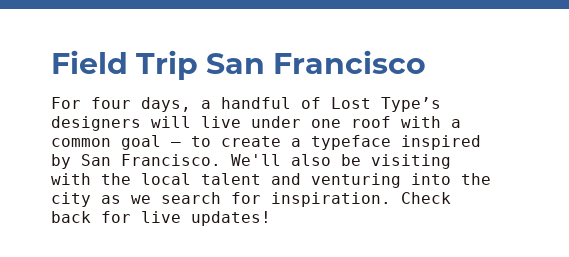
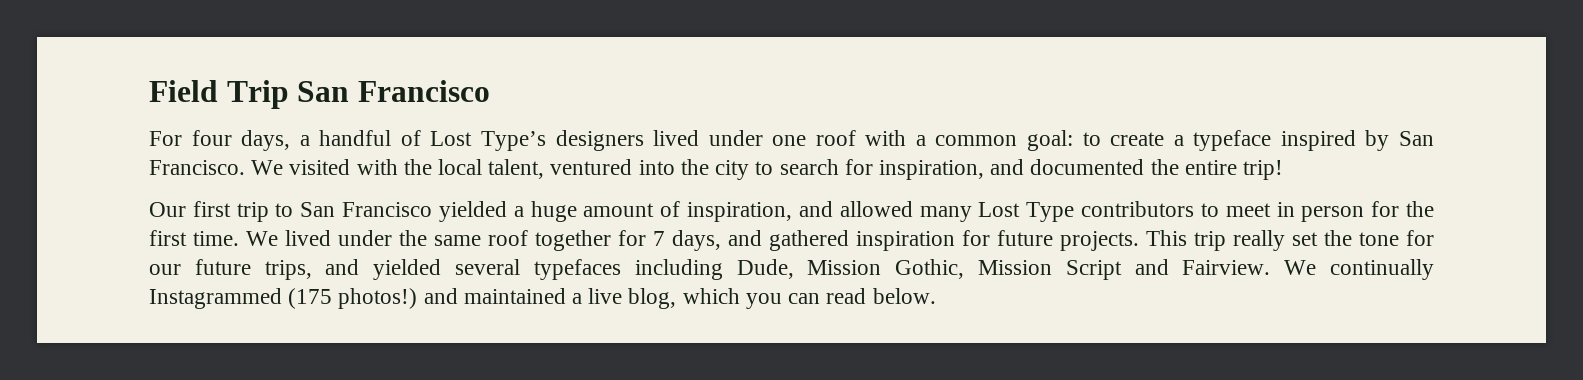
[151,116,241,128] will live -> [653,130,700,146] lived
[121,135,181,150] goal – -> [1027,130,1074,151] goal:
[231,154,451,169] [51,173,491,188] [51,192,451,207] [51,211,271,226] We'll also be visiting with the local talent and venturing into the city as we search for inspiration. Check back for live updates! -> [251,159,1283,180] [149,201,1434,222] [149,230,1434,251] [149,259,1434,280] [149,288,936,309] We visited with the local talent, ventured into the city to search for inspiration, and documented the entire trip! // Our first trip to San Francisco yielded a huge amount of inspiration, and allowed many Lost Type contributors to meet in person for the first time. We lived under the same roof together for 7 days, and gathered inspiration for future projects. This trip really set the tone for our future trips, and yielded several typefaces including Dude, Mission Gothic, Mission Script and Fairview. We continually Instagrammed (175 photos!) and maintained a live blog, which you can read below.

